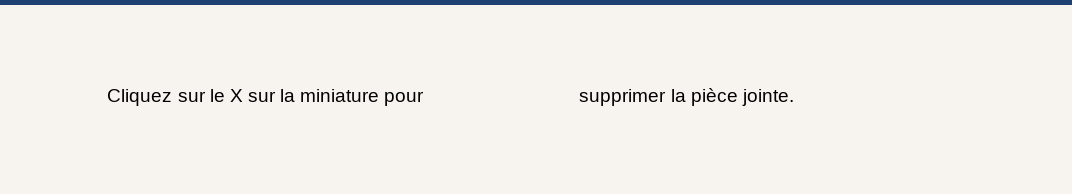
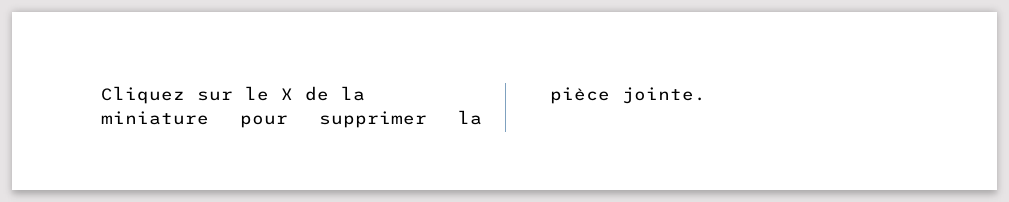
[248,91,277,102] sur -> [304,86,329,101] de

